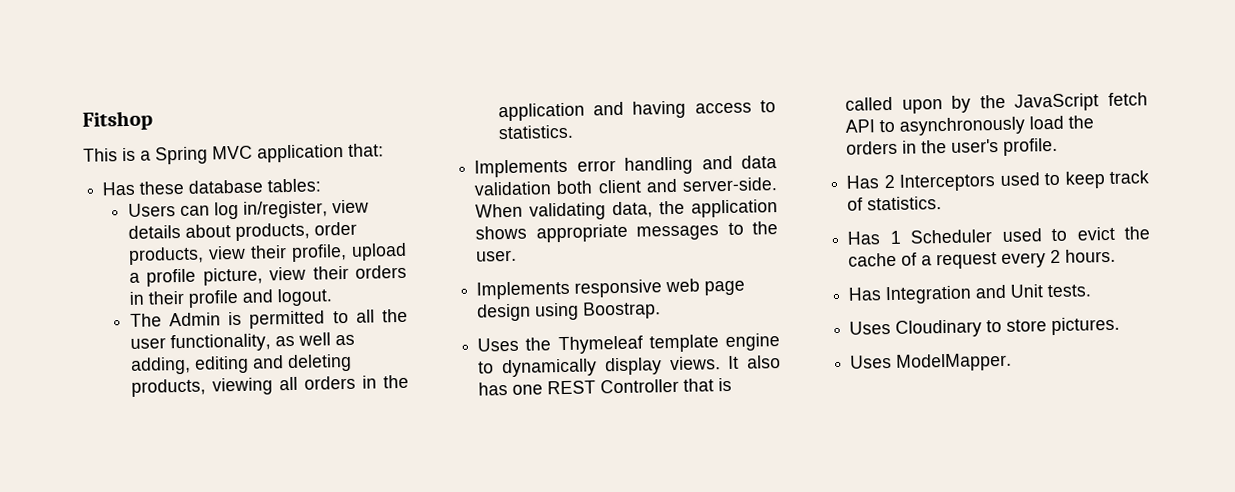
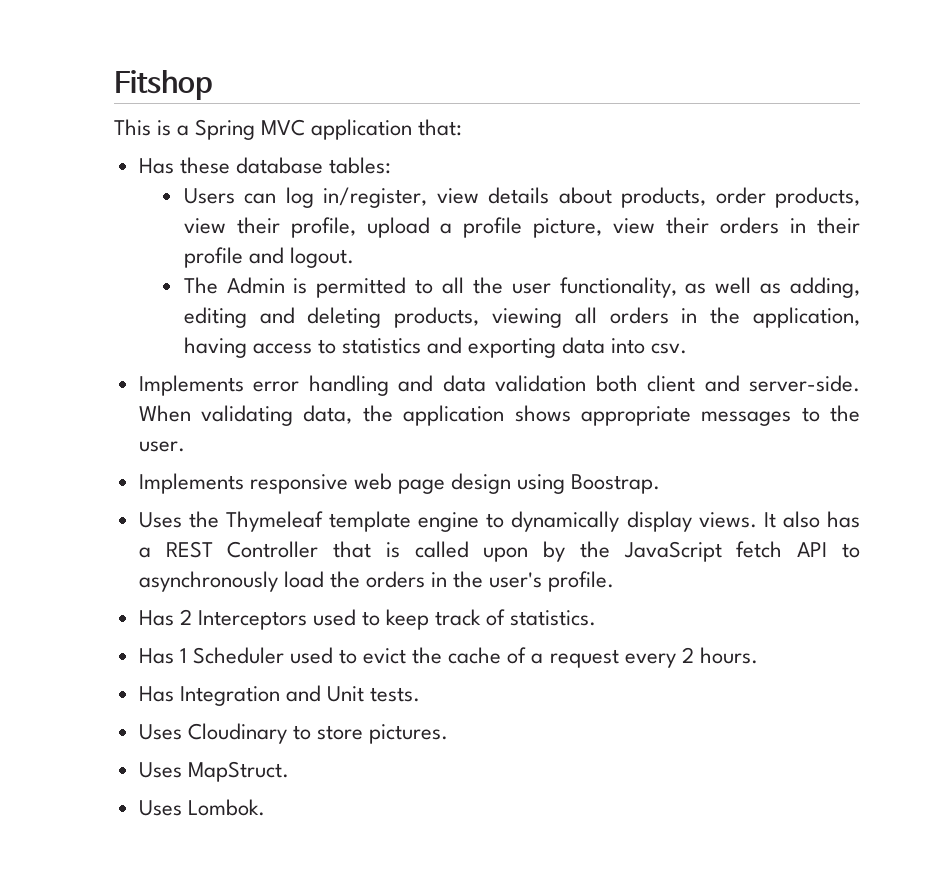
[497,101,625,122] application and -> [753,307,860,328] application,
[497,124,574,140] statistics. -> [341,337,688,358] statistics and exporting data into csv.
[512,384,544,395] one -> [138,547,151,558] a
[896,352,1013,372] ModelMapper. -> [187,761,289,782] [138,799,265,816] MapStruct. // Uses Lombok.

